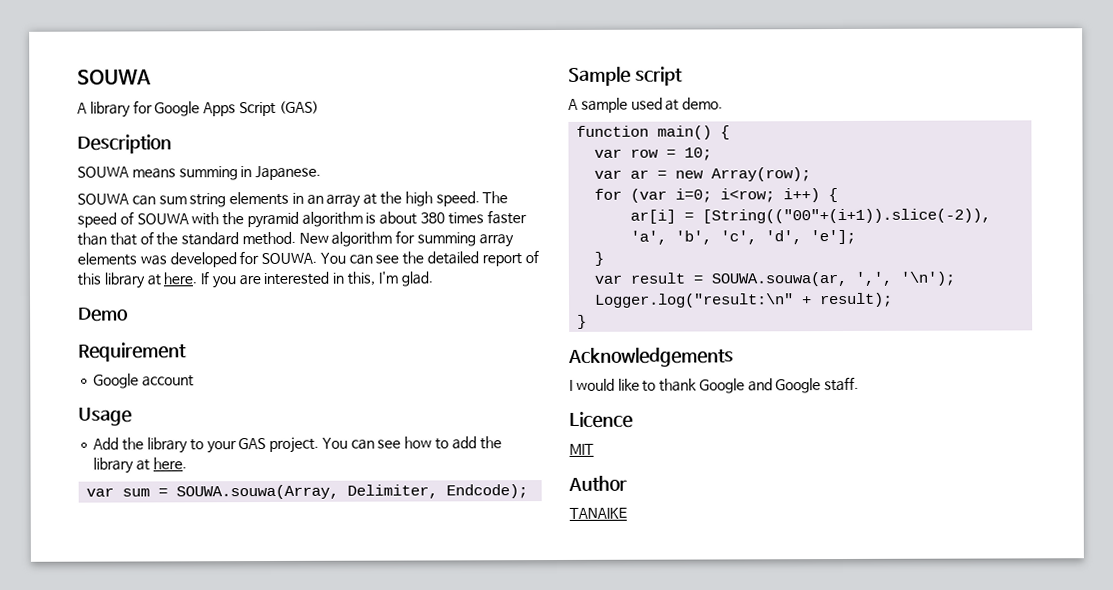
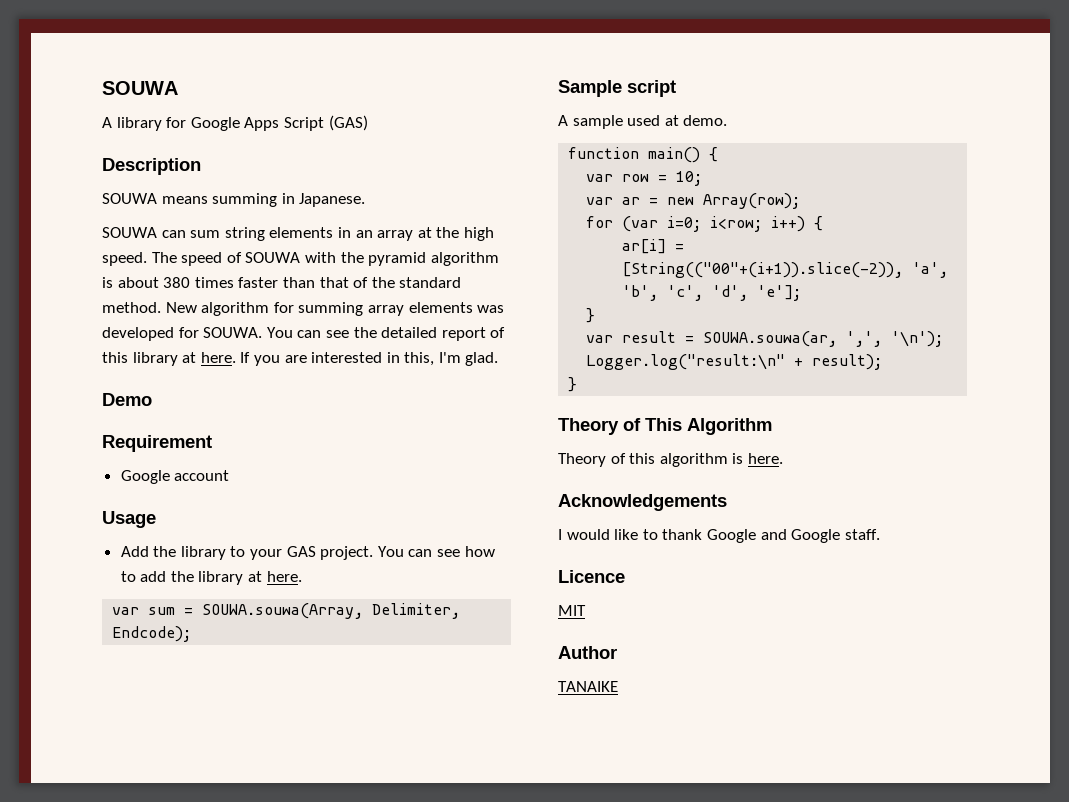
(588, 321) none -> [558,418,772,435] [558,453,783,467] // Theory of This Algorithm // Theory of this algorithm is here.

